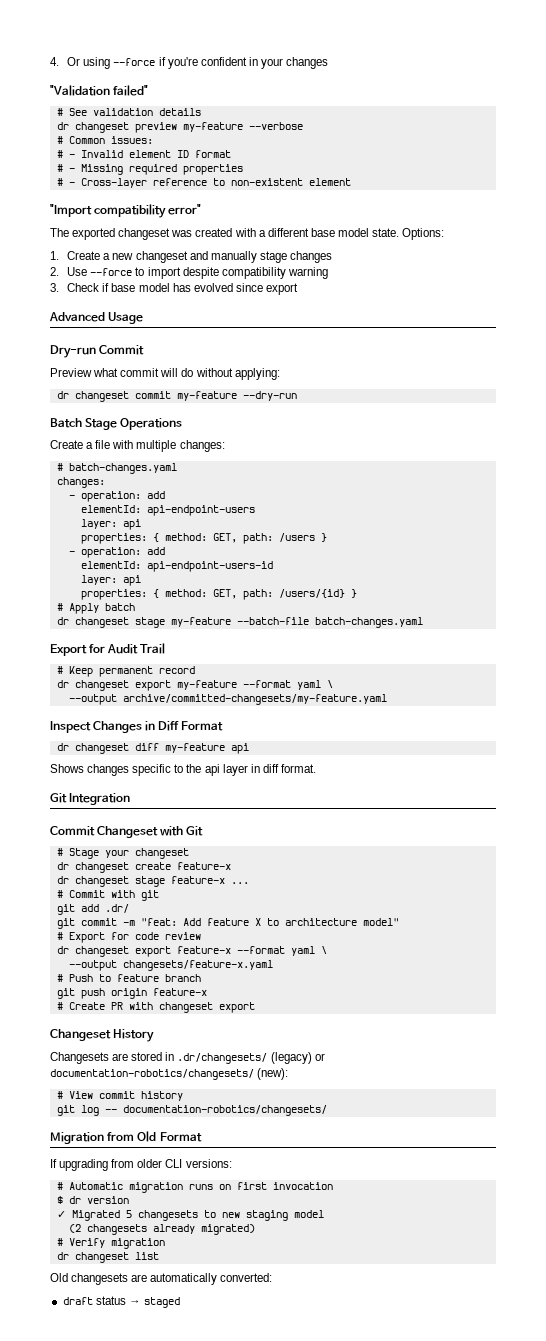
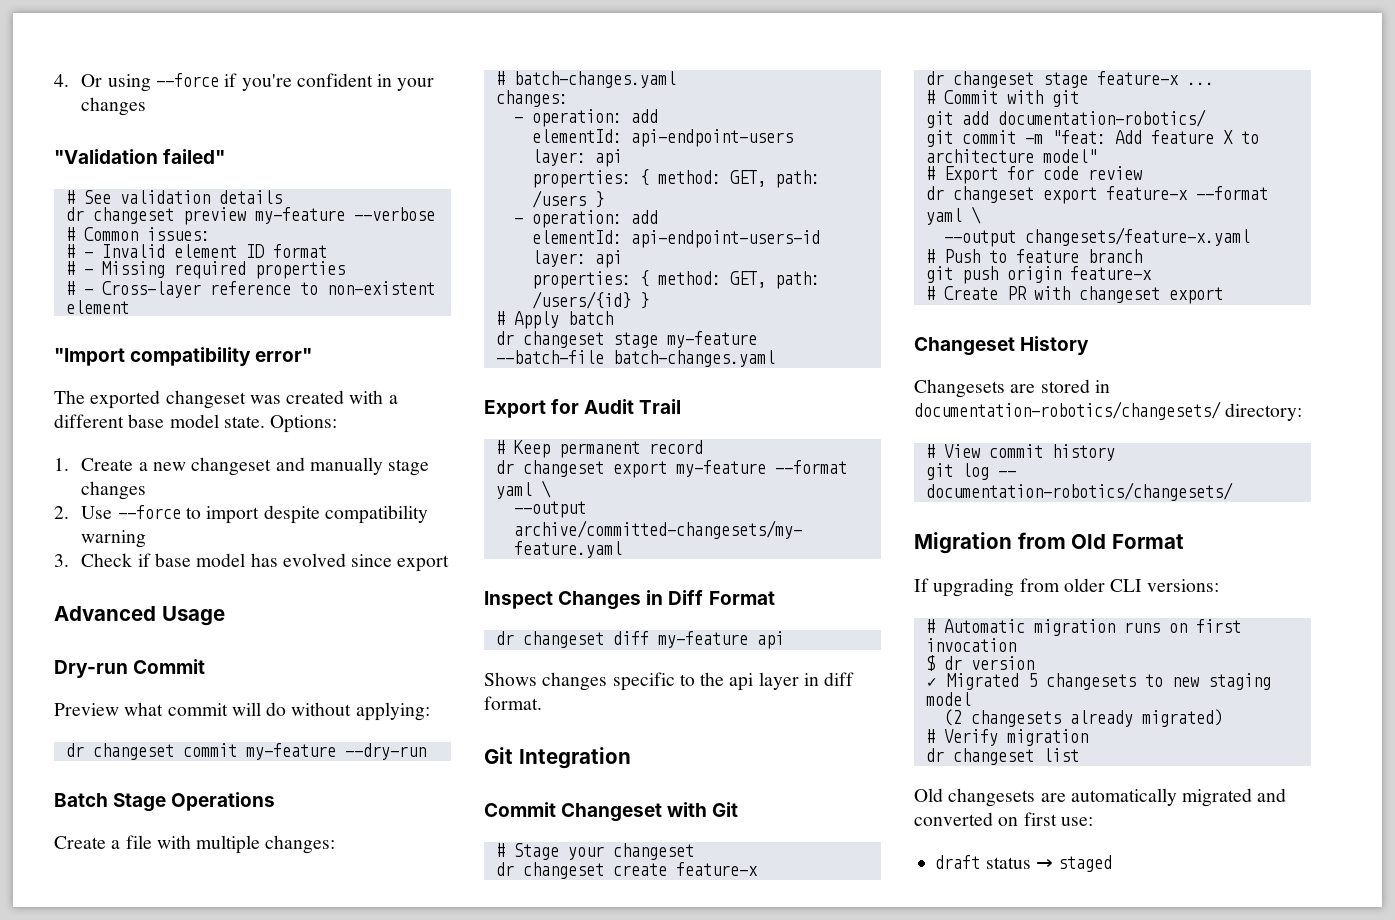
[104,904,129,913] .dr/ -> [997,109,1206,127] documentation-robotics/
[177,1052,325,1064] [50,1068,289,1080] .dr/changesets/ (legacy) or documentation-robotics/changesets/ (new): -> [914,401,1303,421] documentation-robotics/changesets/ directory:
[220,1273,273,1282] converted: -> [1182,788,1287,807] [914,812,1093,826] migrated and converted on first use:

